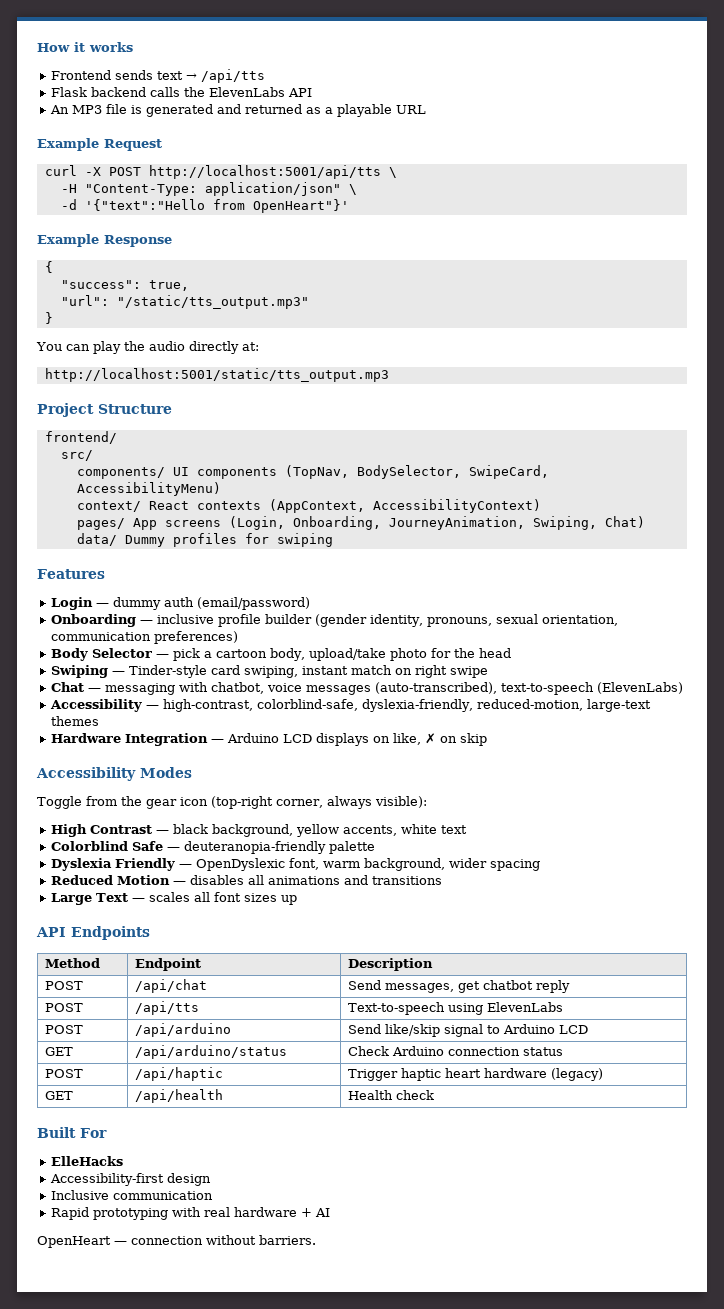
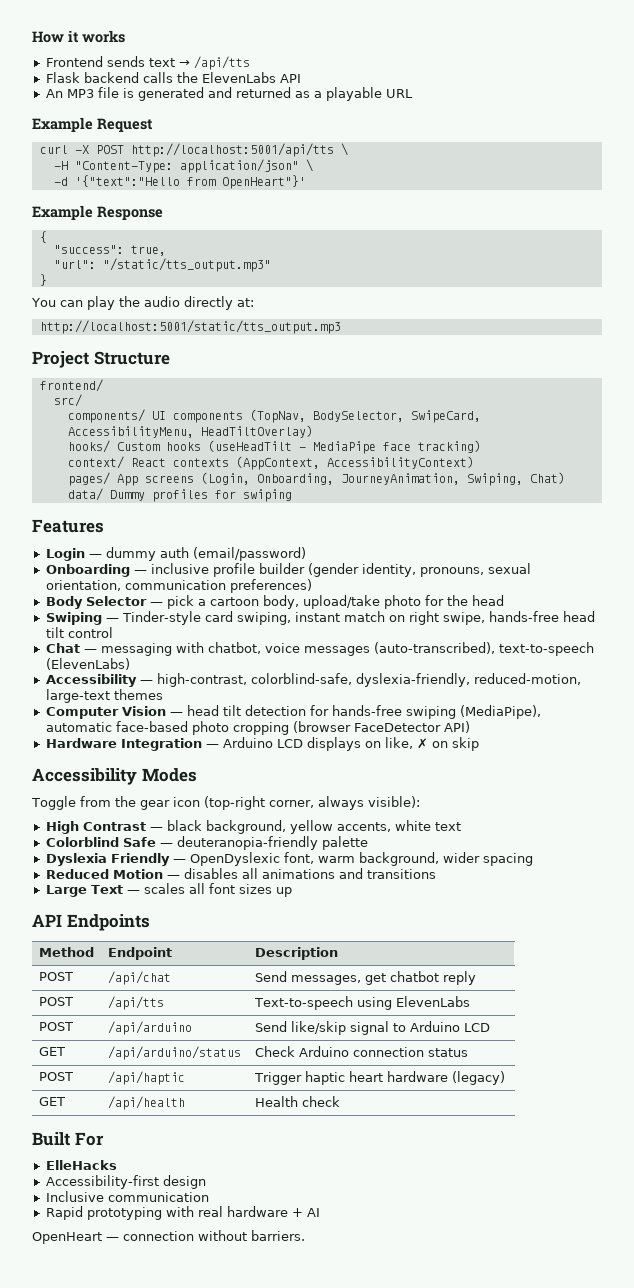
[76,482,221,496] AccessibilityMenu) -> [67,425,313,438] [67,440,481,454] AccessibilityMenu, HeadTiltOverlay) // hooks/ Custom hooks (useHeadTilt — MediaPipe face tracking)
[449,666,488,678] swipe -> [442,611,595,625] [45,627,113,638] swipe, hands-free head tilt control
(99, 721) none -> [45,705,541,719] [45,721,470,735] // Computer Vision — head tilt detection for hands-free swiping (MediaPipe), automatic face-based photo cropping (browser FaceDetector API)

